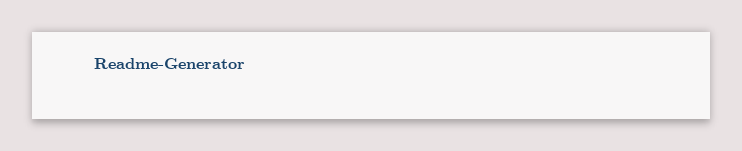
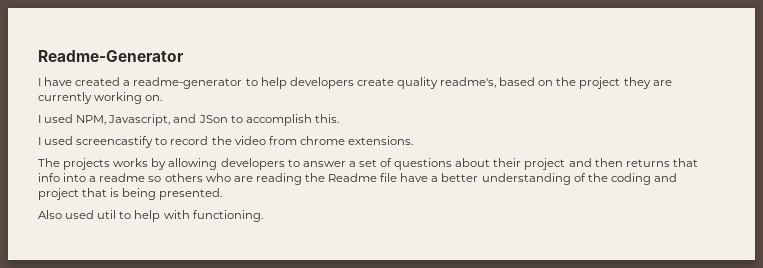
(245, 63) none -> [38,77,672,89] [38,92,163,104] [38,114,339,126] [38,136,413,148] [38,158,698,170] [38,173,677,185] [38,188,223,200] [38,210,263,222] // I have created a readme-generator to help developers create quality readme's, based on the project they are currently working on. // I used NPM, Javascript, and JSon to accomplish this. // I used screencastify to record the video from chrome extensions. // The projects works by allowing developers to answer a set of questions about their project and then returns that info into a readme so others who are reading the Readme file have a better understanding of the coding and project that is being presented. // Also used util to help with functioning.

